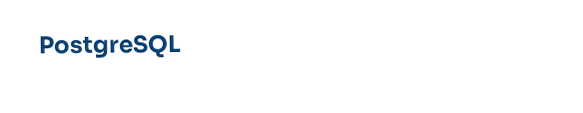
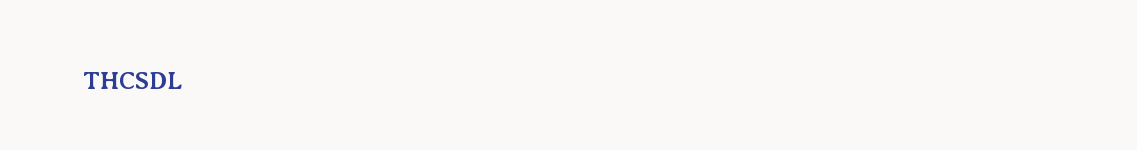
[38,34,182,60] PostgreSQL -> [83,72,182,89] THCSDL

